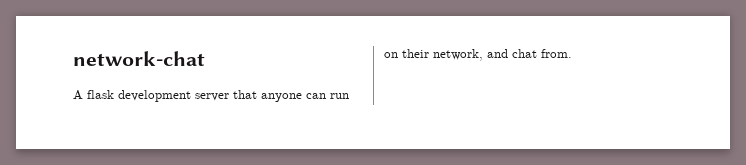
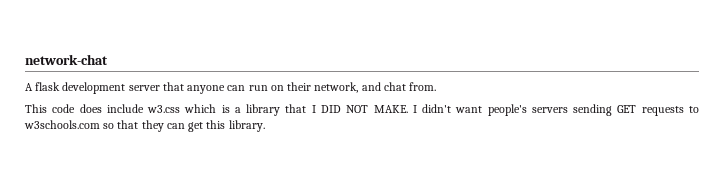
(572, 53) none -> [25,104,699,116] [24,120,265,132] // This code does include w3.css which is a library that I DID NOT MAKE. I didn't want people's servers sending GET requests to w3schools.com so that they can get this library.

